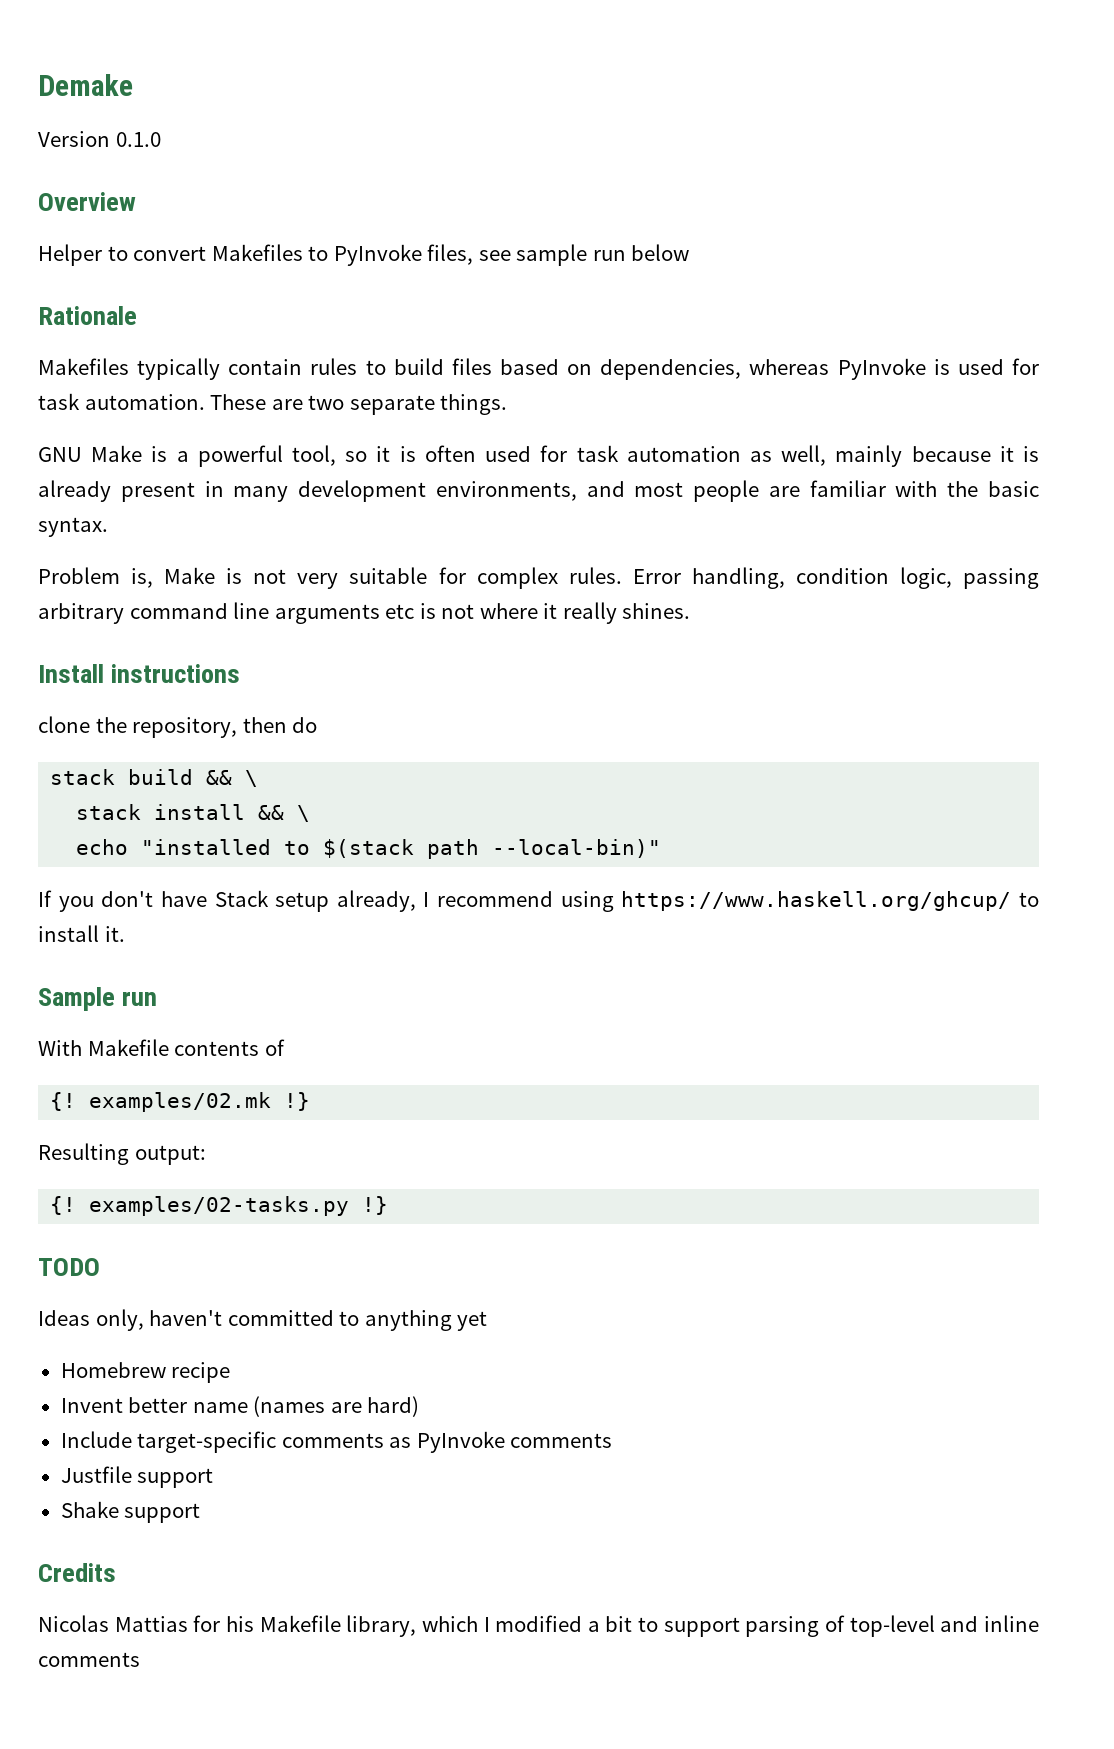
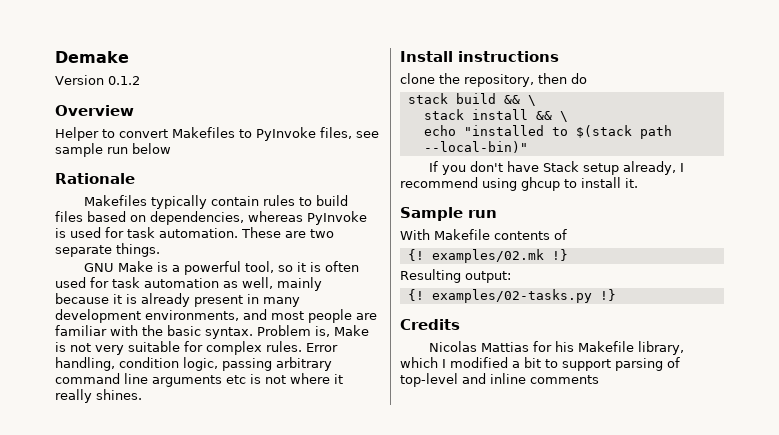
[115,132,161,147] 0.1.0 -> [108,76,140,85] 0.1.2
(108, 527) // -> (253, 333) none
[621,891,1012,911] https://www.haskell.org/ghcup/ -> [521,177,560,191] ghcup
[38,1258,100,1276] [38,1309,488,1331] [60,1362,231,1383] [60,1396,420,1417] [60,1431,613,1453] [60,1466,214,1488] [60,1501,201,1523] // TODO // Ideas only, haven't committed to anything yet // Homebrew recipe // Invent better name (names are hard) // Include target-specific comments as PyInvoke comments // Justfile support // Shake support -> (616, 295) none

